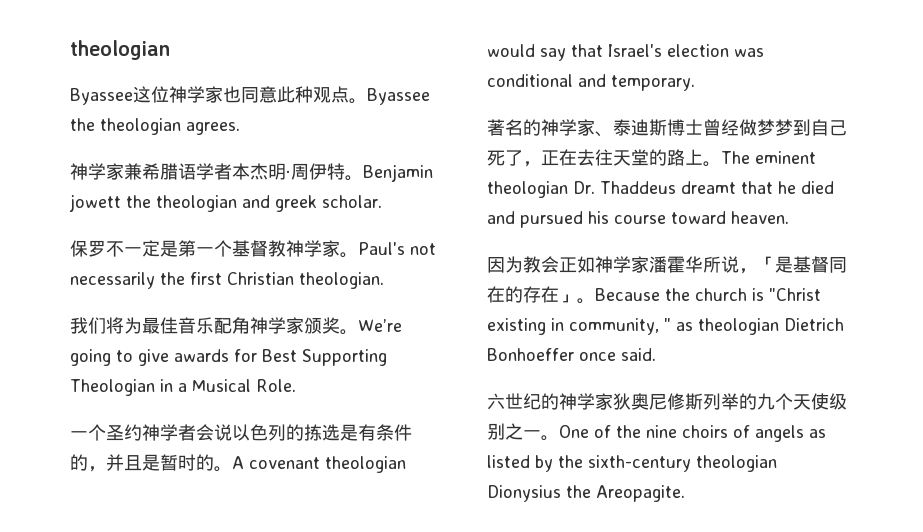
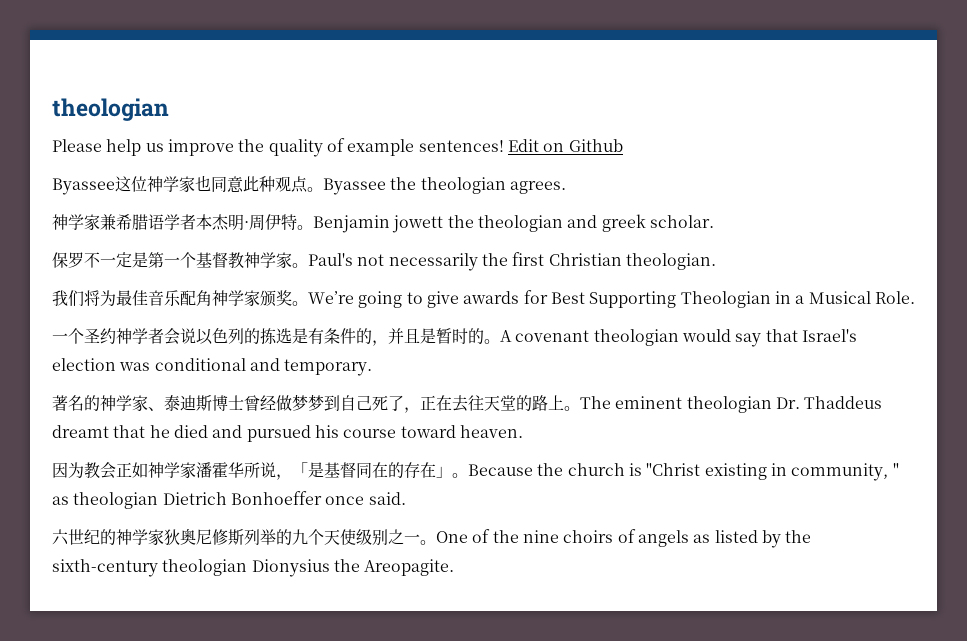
[70,40,170,60] theologian -> [52,98,169,121] [52,138,623,157] theologian // Please help us improve the quality of example sentences! Edit on Github

